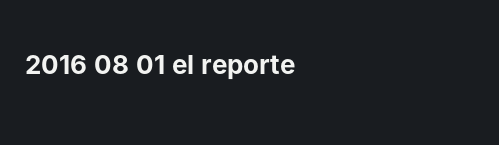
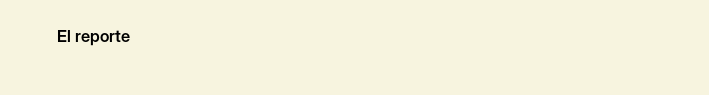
[25,55,195,74] 2016 08 01 el -> [57,30,71,42] El

